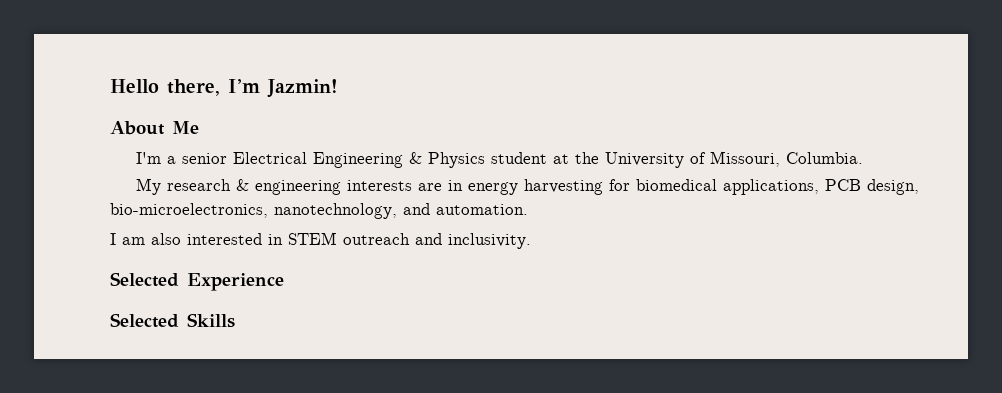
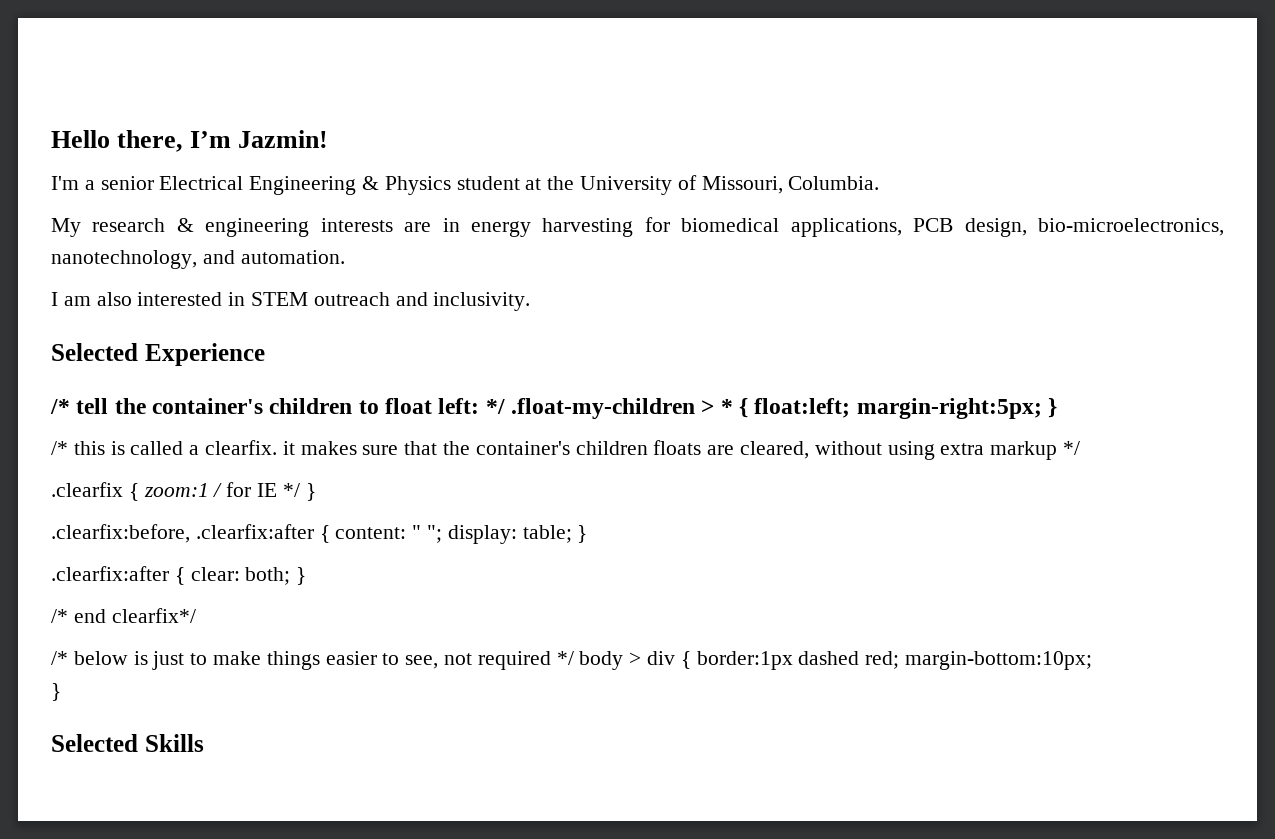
[110,121,199,135] // About Me -> (329, 139) none
(284, 282) none -> [50,398,1058,419] [51,440,1081,460] [51,482,316,501] [51,524,588,544] [51,566,307,585] [51,608,196,623] [51,651,1093,670] [51,683,61,701] // /* tell the container's children to float left: */ .float-my-children > * { float:left; margin-right:5px; } // /* this is called a clearfix. it makes sure that the container's children floats are cleared, without using extra markup */ // .clearfix { zoom:1 / for IE */ } // .clearfix:before, .clearfix:after { content: " "; display: table; } // .clearfix:after { clear: both; } // /* end clearfix*/ // /* below is just to make things easier to see, not required */ body > div { border:1px dashed red; margin-bottom:10px; // }

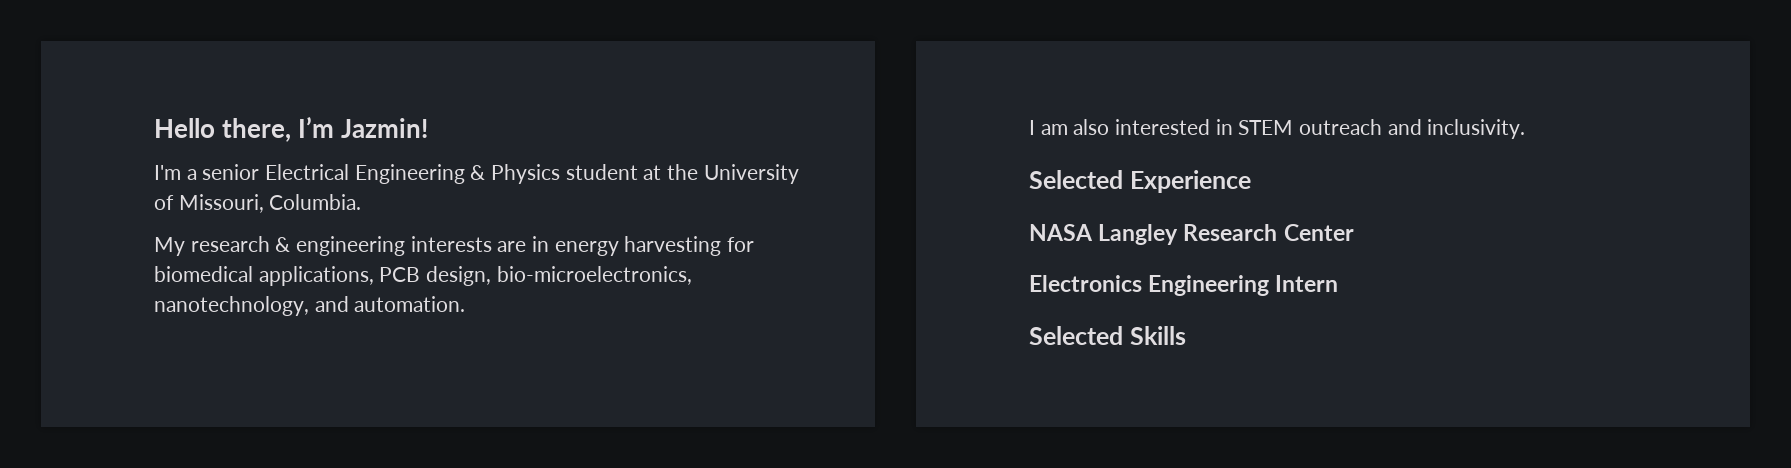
[50,398,1058,419] [51,440,1081,460] [51,482,316,501] [51,524,588,544] [51,566,307,585] [51,608,196,623] [51,651,1093,670] [51,683,61,701] /* tell the container's children to float left: */ .float-my-children > * { float:left; margin-right:5px; } // /* this is called a clearfix. it makes sure that the container's children floats are cleared, without using extra markup */ // .clearfix { zoom:1 / for IE */ } // .clearfix:before, .clearfix:after { content: " "; display: table; } // .clearfix:after { clear: both; } // /* end clearfix*/ // /* below is just to make things easier to see, not required */ body > div { border:1px dashed red; margin-bottom:10px; // } -> [1029,224,1354,245] [1029,275,1339,296] NASA Langley Research Center // Electronics Engineering Intern

